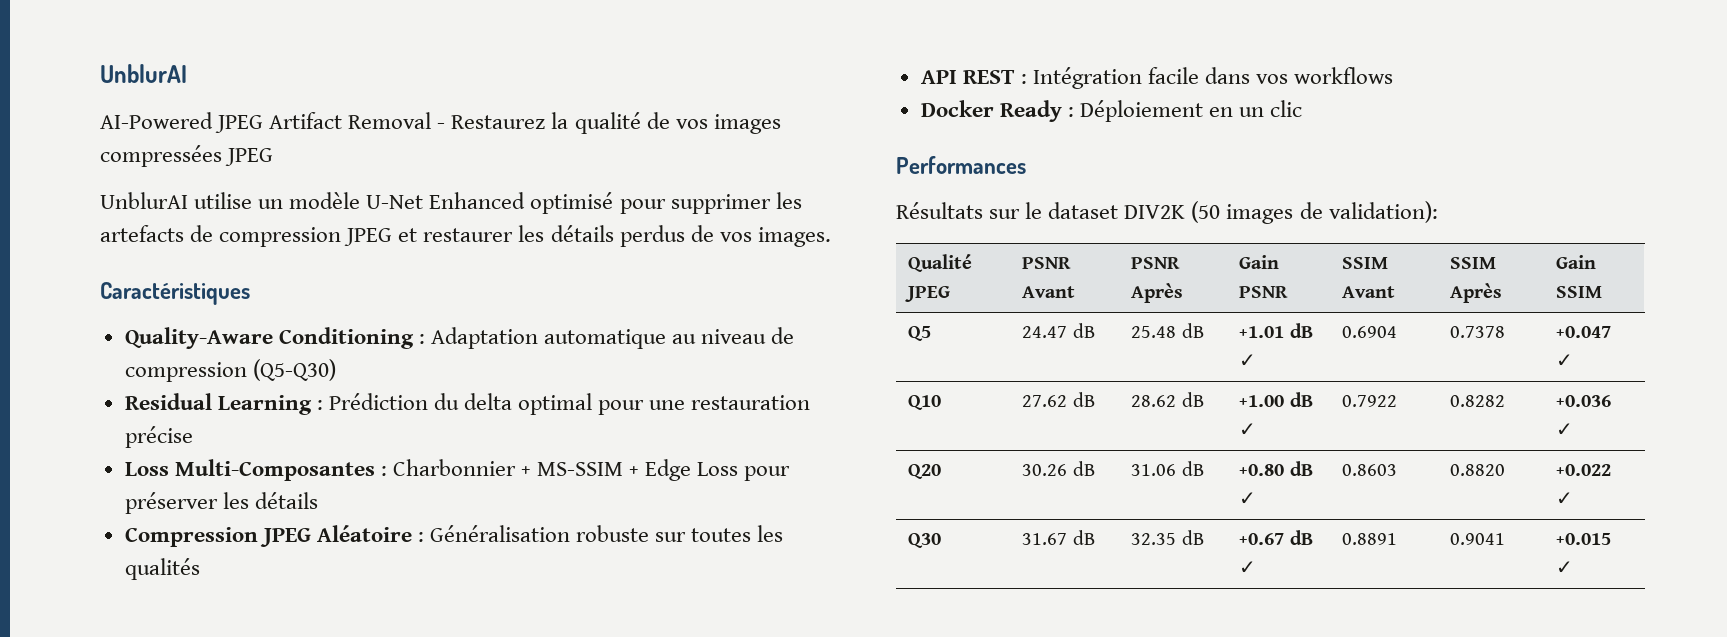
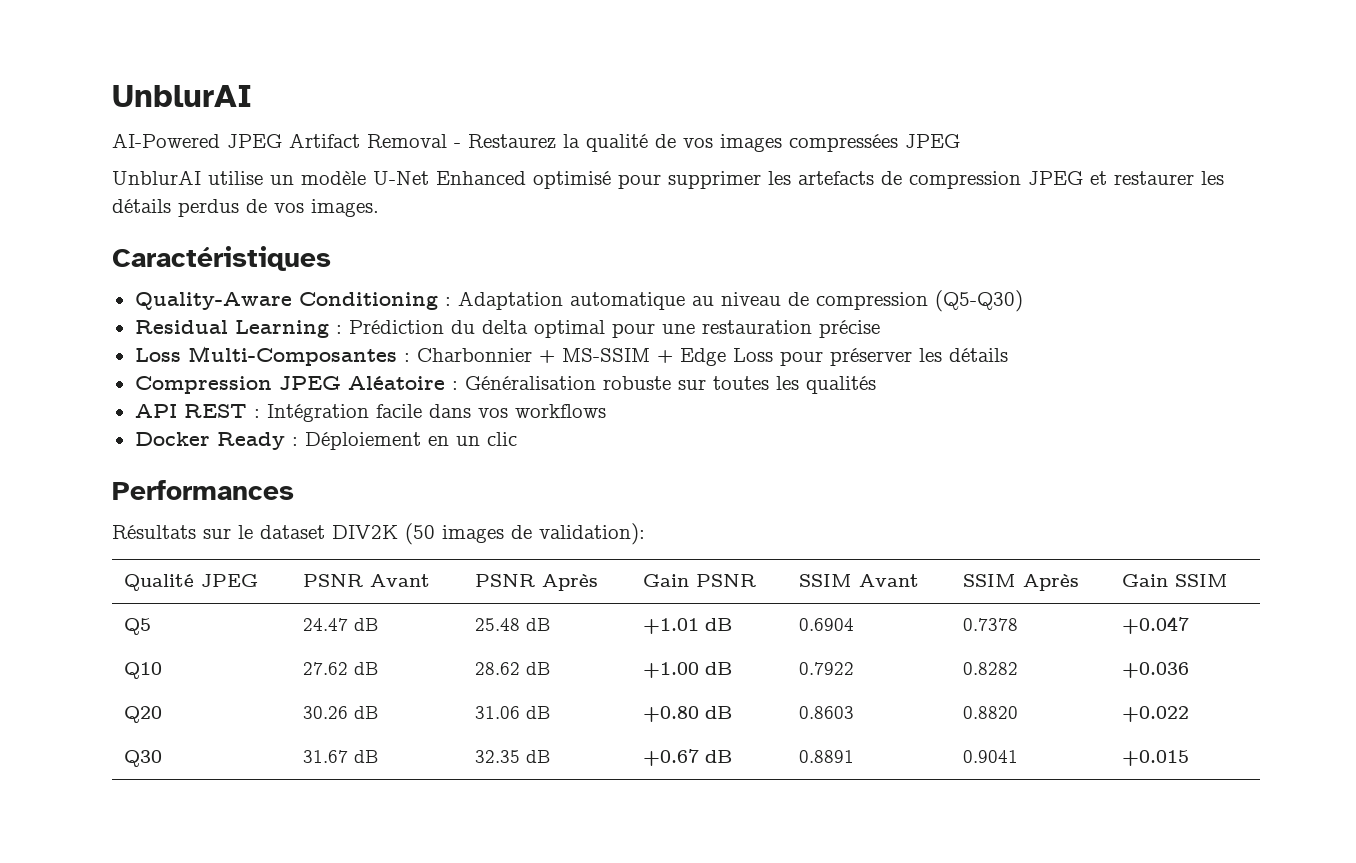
[1239,354,1257,367] ✓ -> (732, 624) none
[1556,354,1574,367] ✓ -> (1189, 625) none
[1239,423,1257,436] ✓ -> (732, 668) none
[1556,423,1574,436] ✓ -> (1189, 670) none
[1239,492,1257,505] ✓ -> (732, 712) none
[1556,492,1574,505] ✓ -> (1189, 714) none
[1239,561,1257,574] ✓ -> (732, 756) none
[1556,561,1574,574] ✓ -> (1189, 758) none

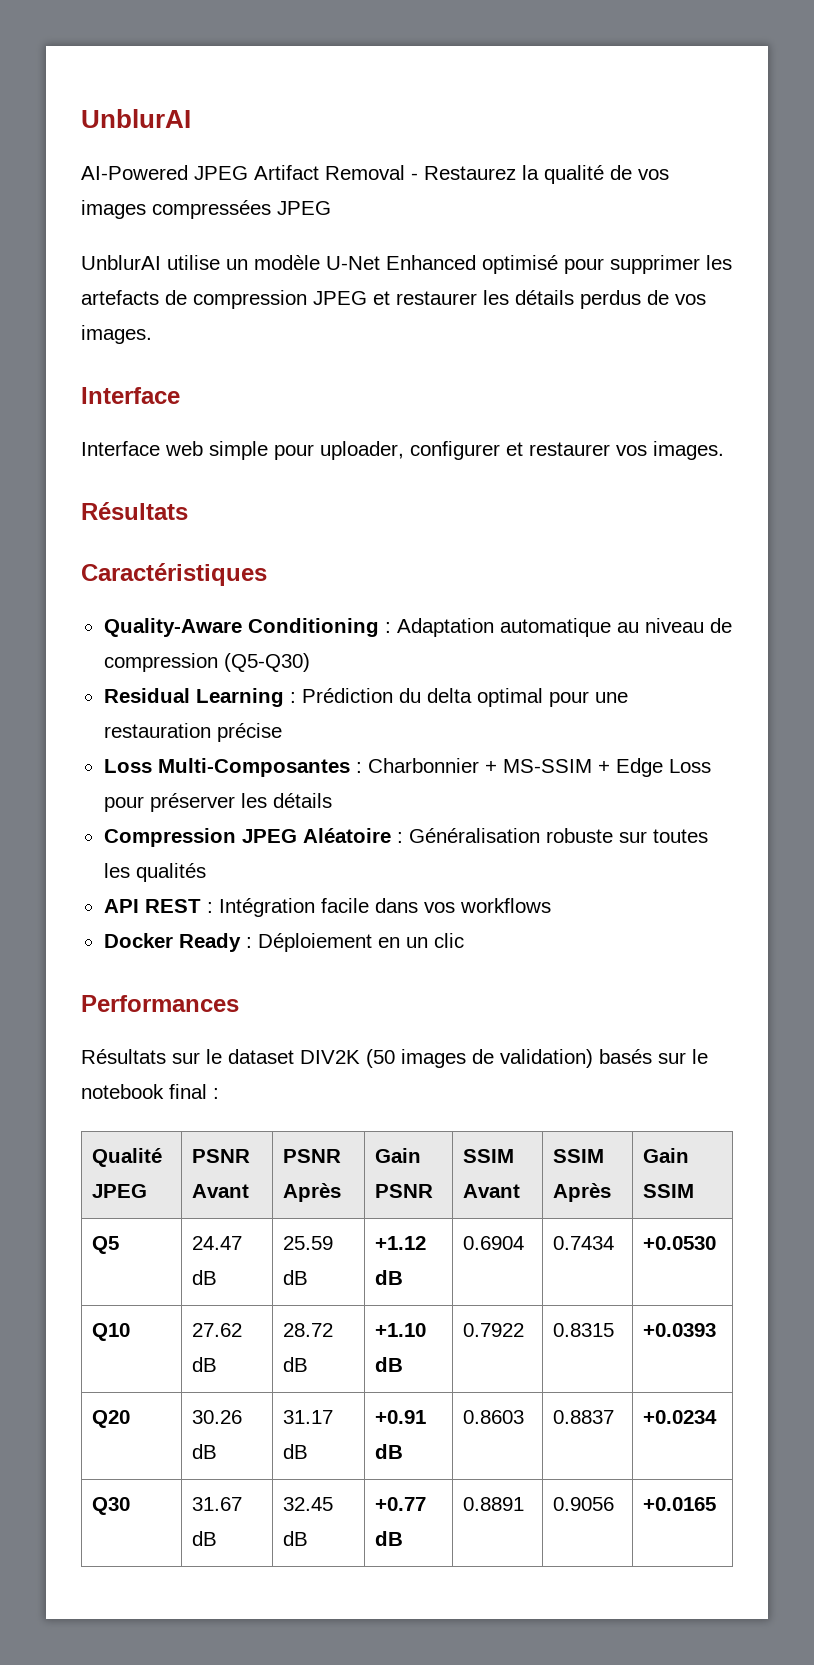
(379, 208) none -> [81,387,180,404] [81,441,724,460] [81,502,188,520] // Interface // Interface web simple pour uploader, configurer et restaurer vos images. // Résultats
[539,523,645,545] validation): -> [500,1049,708,1068] [81,1084,219,1099] validation) basés sur le notebook final :
[474,618,550,631] [642,618,699,634] 25.48 dB | +1.01 -> [282,1236,333,1250] [282,1270,308,1285] [374,1236,426,1250] 25.59 dB | +1.12
[962,618,1018,631] [1121,616,1189,634] 0.7378 | +0.047 -> [552,1236,614,1250] [642,1236,716,1250] 0.7434 | +0.0530
[474,662,550,675] [642,662,699,678] 28.62 dB | +1.00 -> [282,1323,333,1337] [282,1357,308,1372] [374,1323,426,1337] 28.72 dB | +1.10
[962,662,1018,675] [1121,662,1189,678] 0.8282 | +0.036 -> [552,1323,614,1337] [642,1323,716,1337] 0.8315 | +0.0393
[474,706,550,719] [642,706,699,722] 31.06 dB | +0.80 -> [282,1410,333,1424] [282,1444,308,1459] [374,1410,426,1424] 31.17 dB | +0.91
[962,706,1018,719] [1121,706,1189,722] 0.8820 | +0.022 -> [552,1410,614,1424] [642,1410,717,1424] 0.8837 | +0.0234
[474,750,550,763] [642,749,699,766] 32.35 dB | +0.67 -> [282,1497,333,1511] [282,1531,308,1546] [374,1497,426,1511] 32.45 dB | +0.77
[962,750,1018,763] [1121,750,1189,766] 0.9041 | +0.015 -> [552,1497,614,1511] [642,1497,716,1511] 0.9056 | +0.0165

